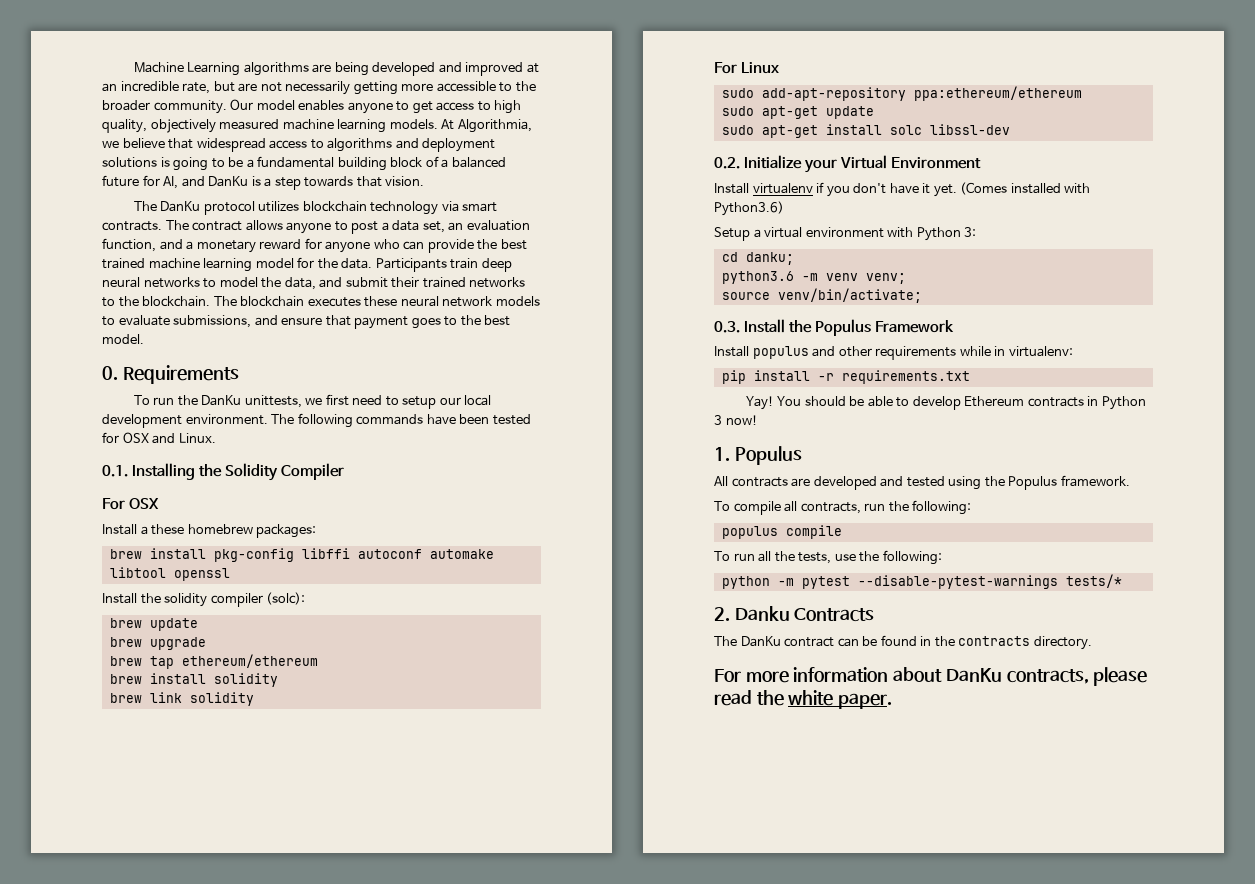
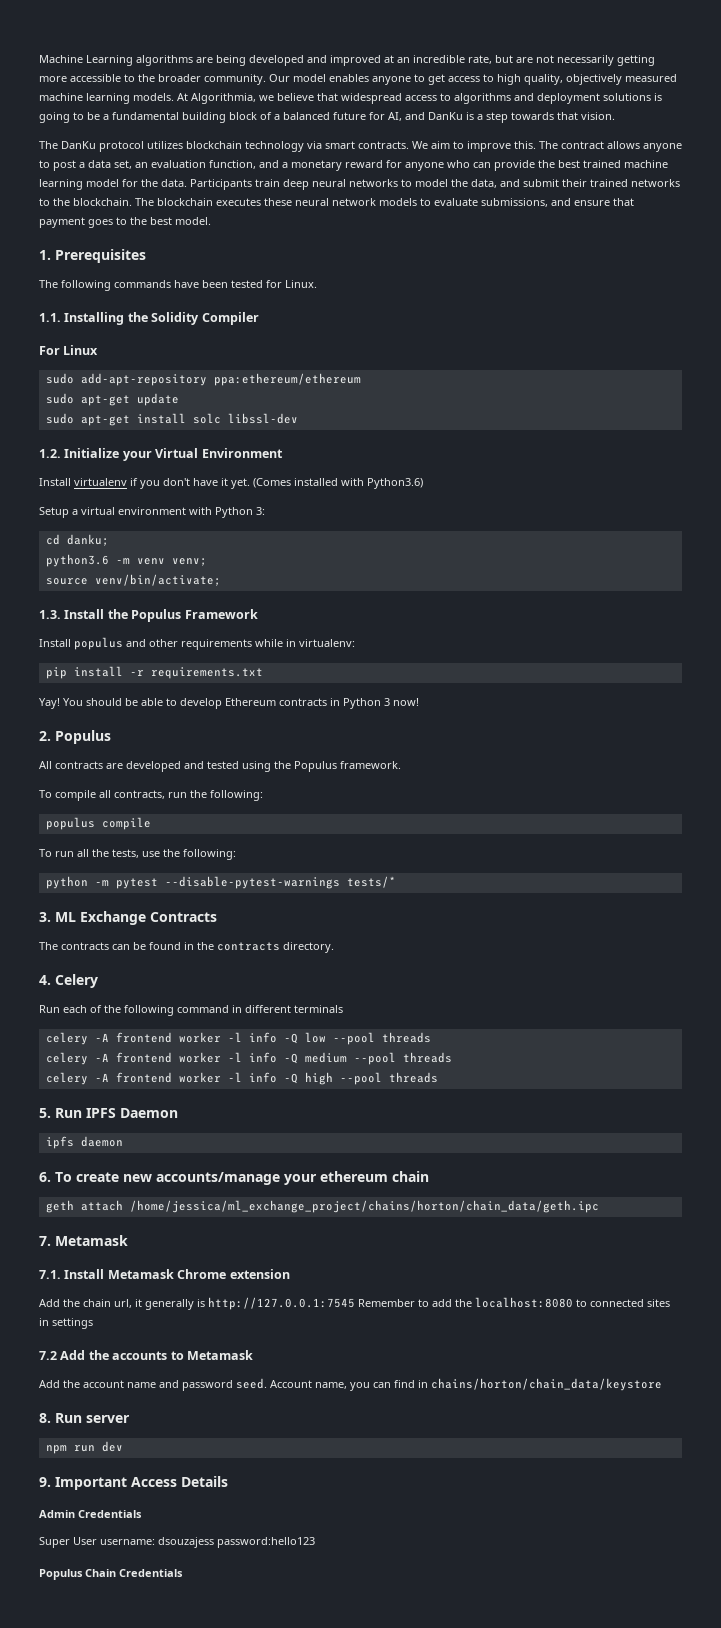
(162, 226) none -> [412,141,536,152] We aim to improve this.
[102,365,239,384] [133,394,492,409] [102,414,268,428] 0. Requirements // To run the DanKu unittests, we first need to setup our local development environment. -> [39,249,146,263] 1. Prerequisites //
[122,432,176,444] OSX and -> (282, 284) none
[102,465,128,477] 0.1. -> [39,313,61,322] 1.1.
[102,498,160,510] [102,524,317,538] [109,548,494,562] [109,567,230,581] [102,592,306,607] [109,618,198,631] [109,637,206,650] [109,654,318,669] [109,673,278,687] [109,692,254,706] // For OSX // Install a these homebrew packages: // brew install pkg-config libffi autoconf automake libtool openssl // Install the solidity compiler (solc): // brew update // brew upgrade // brew tap ethereum/ethereum // brew install solidity // brew link solidity -> (259, 318) none
[714,157,740,169] 0.2. -> [39,449,61,458] 1.2.
[714,321,740,333] 0.3. -> [39,610,61,619] 1.3.
[714,447,730,461] 1. -> [39,731,51,741] 2.
[714,606,790,621] 2. Danku -> [39,911,146,925] 3. ML Exchange
[740,636,835,647] DanKu contract -> [61,942,109,950] contracts
[714,667,1148,686] [714,690,893,709] For more information about DanKu contracts, please read the white paper. -> [39,974,98,988] [39,1005,343,1016] [45,1032,431,1045] [45,1052,452,1065] [45,1072,438,1085] [39,1108,178,1118] [45,1136,123,1149] [39,1171,429,1185] [45,1200,599,1213] [39,1235,128,1246] [39,1269,290,1279] [39,1297,670,1310] [39,1318,93,1329] [39,1350,253,1360] [39,1378,662,1391] [39,1413,130,1423] [45,1441,123,1454] [39,1476,228,1490] [39,1510,142,1518] [39,1537,315,1548] [39,1569,183,1580] 4. Celery // Run each of the following command in different terminals // celery -A frontend worker -l info -Q low --pool threads // celery -A frontend worker -l info -Q medium --pool threads // celery -A frontend worker -l info -Q high --pool threads // 5. Run IPFS Daemon // ipfs daemon // 6. To create new accounts/manage your ethereum chain // geth attach /home/jessica/ml_exchange_project/chains/horton/chain_data/geth.ipc // 7. Metamask // 7.1. Install Metamask Chrome extension // Add the chain url, it generally is http://127.0.0.1:7545 Remember to add the localhost:8080 to connected sites in settings // 7.2 Add the accounts to Metamask // Add the account name and password seed. Account name, you can find in chains/horton/chain_data/keystore // 8. Run server // npm run dev // 9. Important Access Details // Admin Credentials // Super User username: dsouzajess password:hello123 // Populus Chain Credentials

